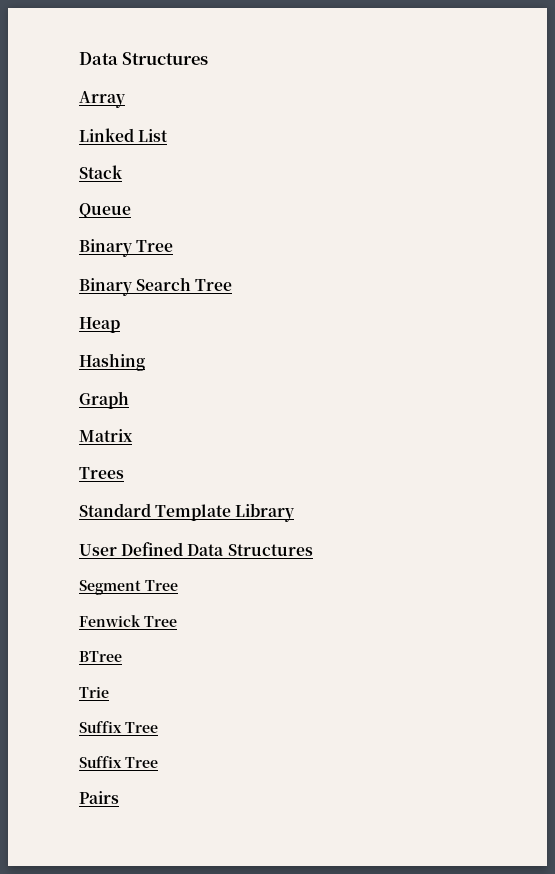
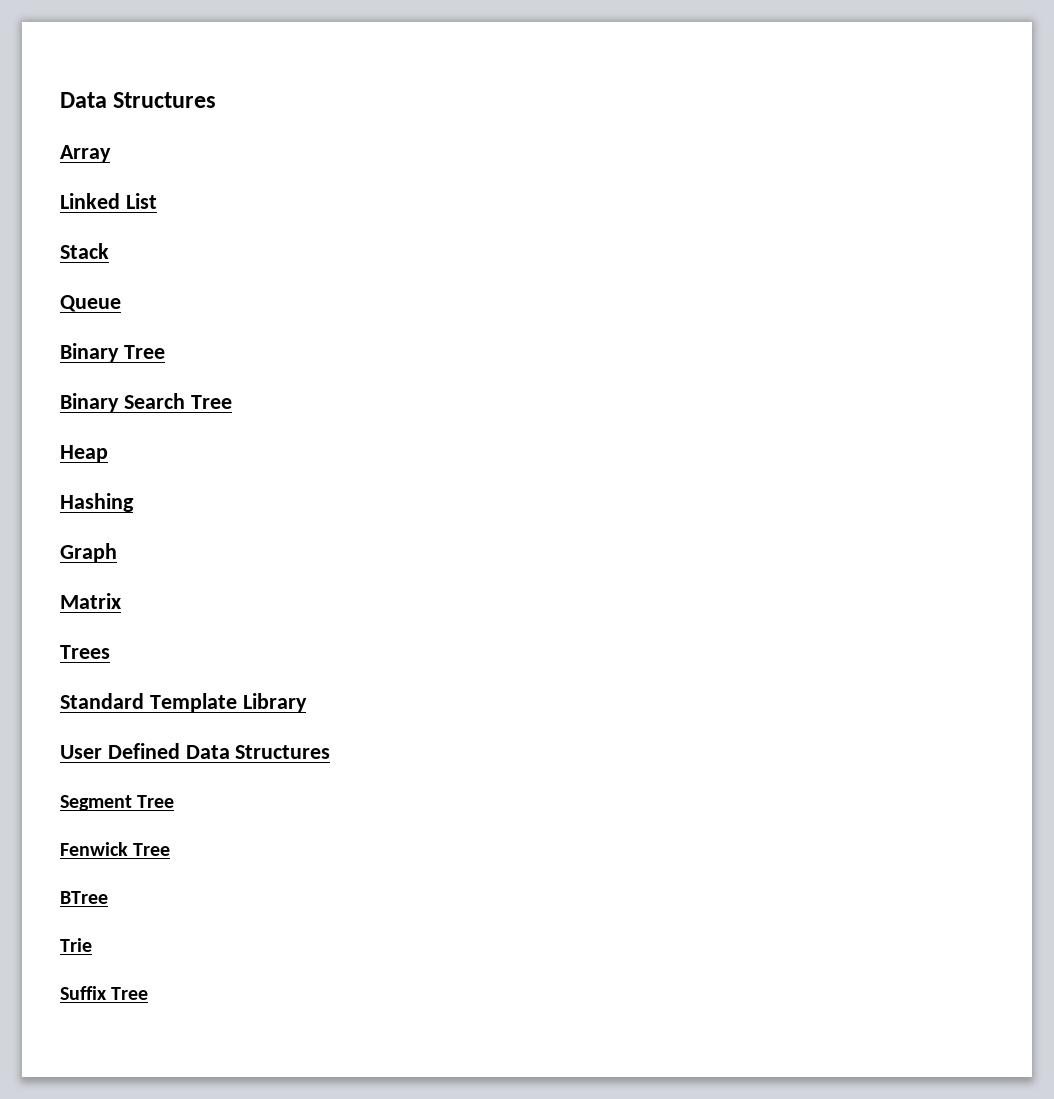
[79,756,158,768] [79,791,119,804] // Suffix Tree // Pairs -> (149, 993) none

